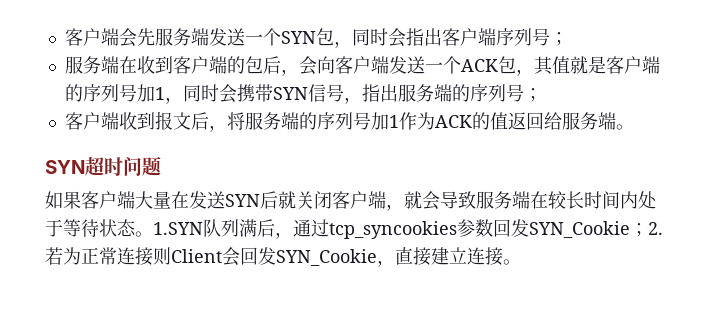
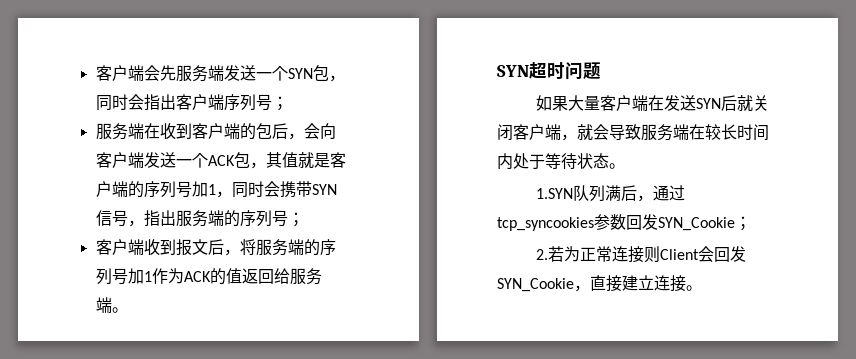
[81,191,171,209] 客户端大量 -> [568,95,649,111] 大量客户端
(153, 234) none -> (625, 166) //
(648, 230) none -> (751, 223) //

